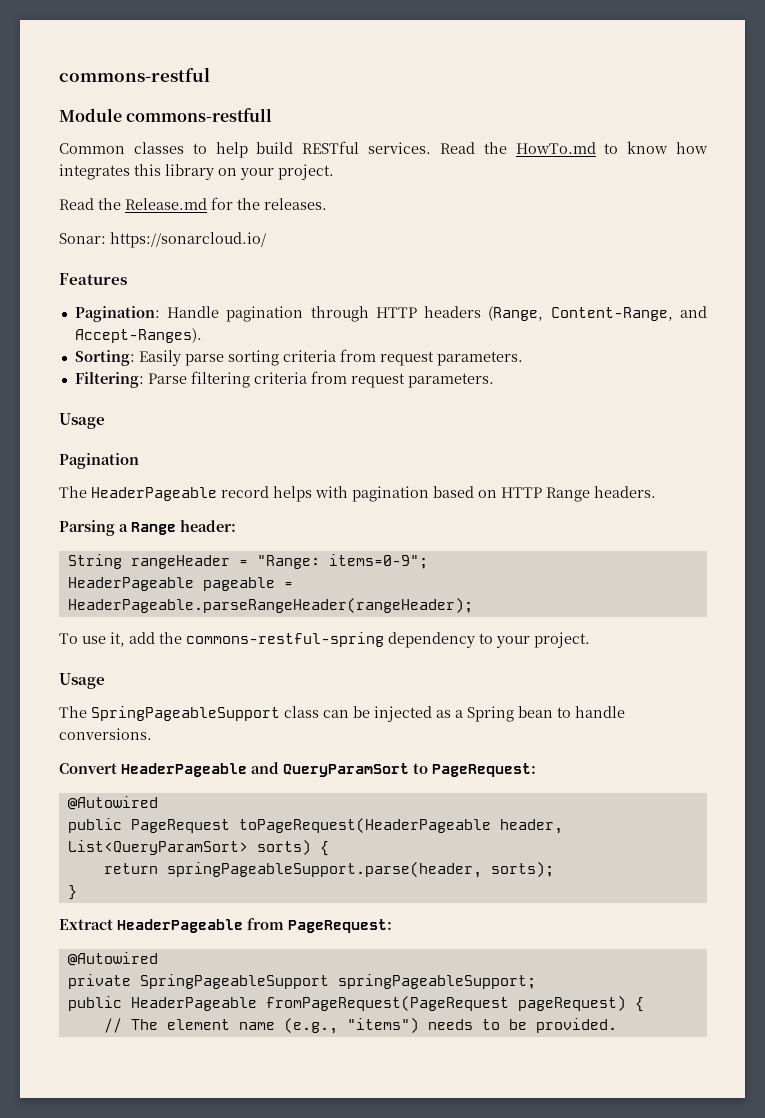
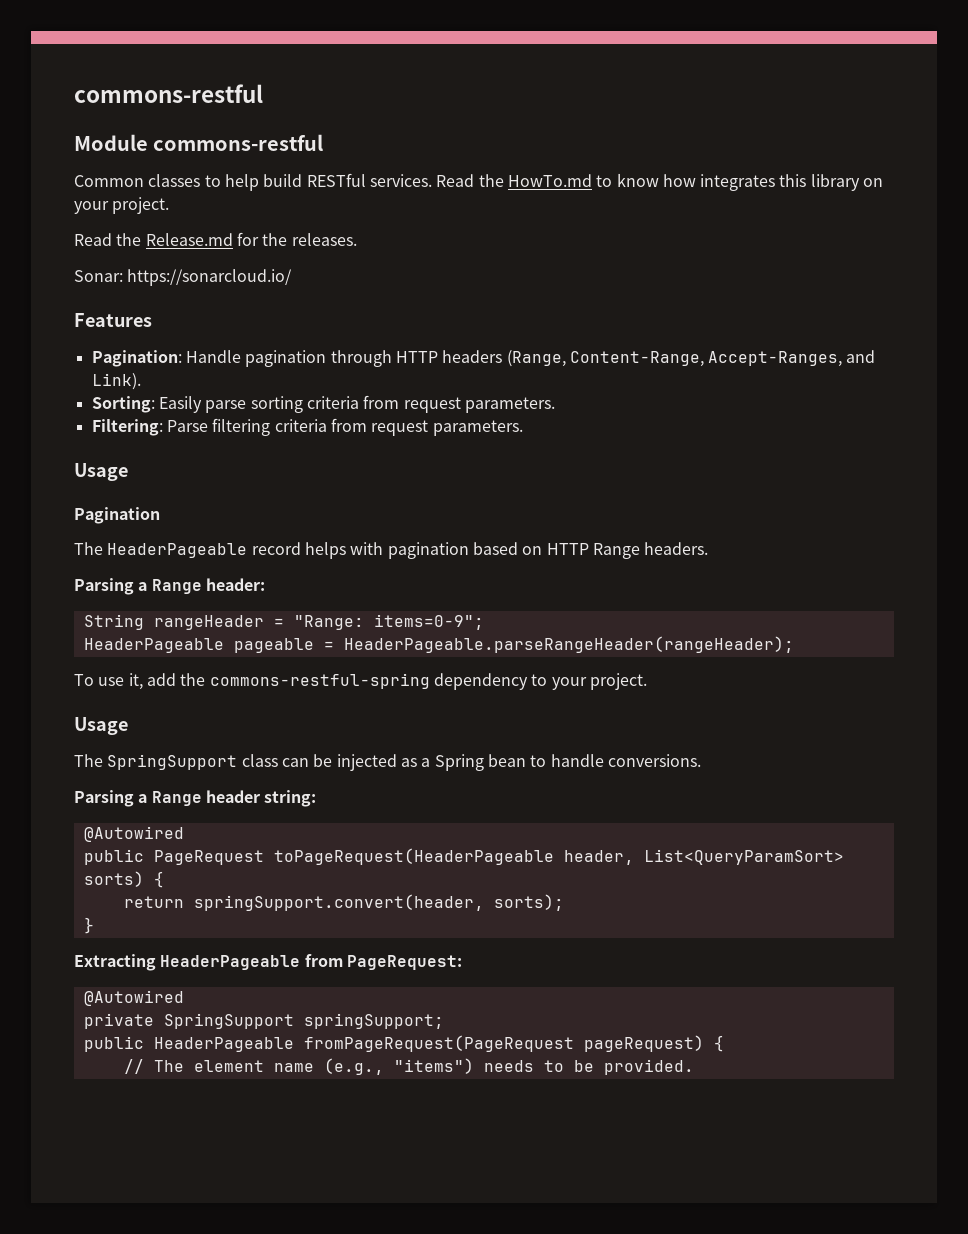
[126,108,273,122] commons-restfull -> [153,134,324,151] commons-restful
[680,306,708,318] [74,328,202,343] and Accept-Ranges). -> [708,350,876,367] [91,373,141,390] Accept-Ranges, and Link).
[91,706,280,721] SpringPageableSupport -> [107,754,238,770] SpringSupport
[59,762,536,777] Convert HeaderPageable and QueryParamSort to PageRequest: -> [74,790,317,807] Parsing a Range header string:
[166,862,482,878] springPageableSupport.parse(header, -> [193,894,484,911] springSupport.convert(header,
[59,919,113,930] Extract -> [74,954,156,971] Extracting
[139,974,536,989] SpringPageableSupport springPageableSupport; -> [163,1013,444,1029] SpringSupport springSupport;

